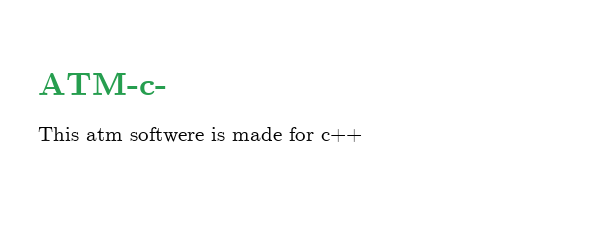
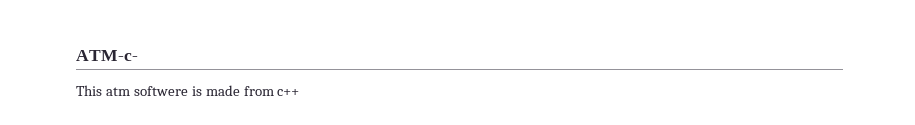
[289,127,314,141] for -> [243,86,274,96] from

